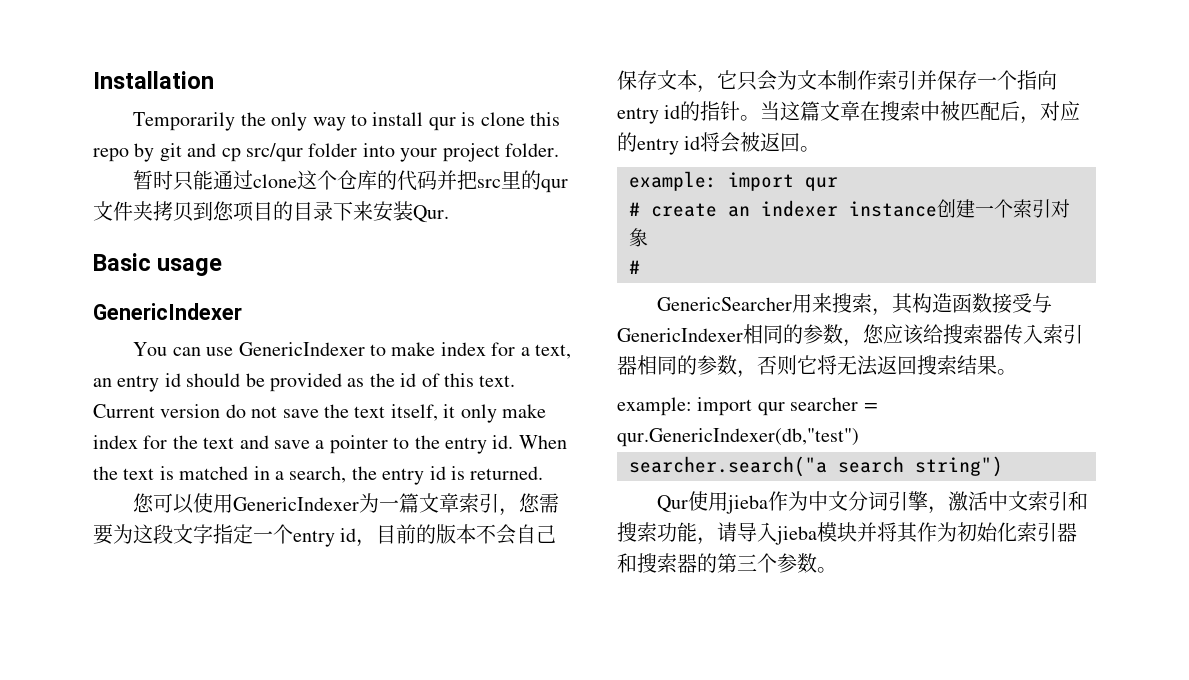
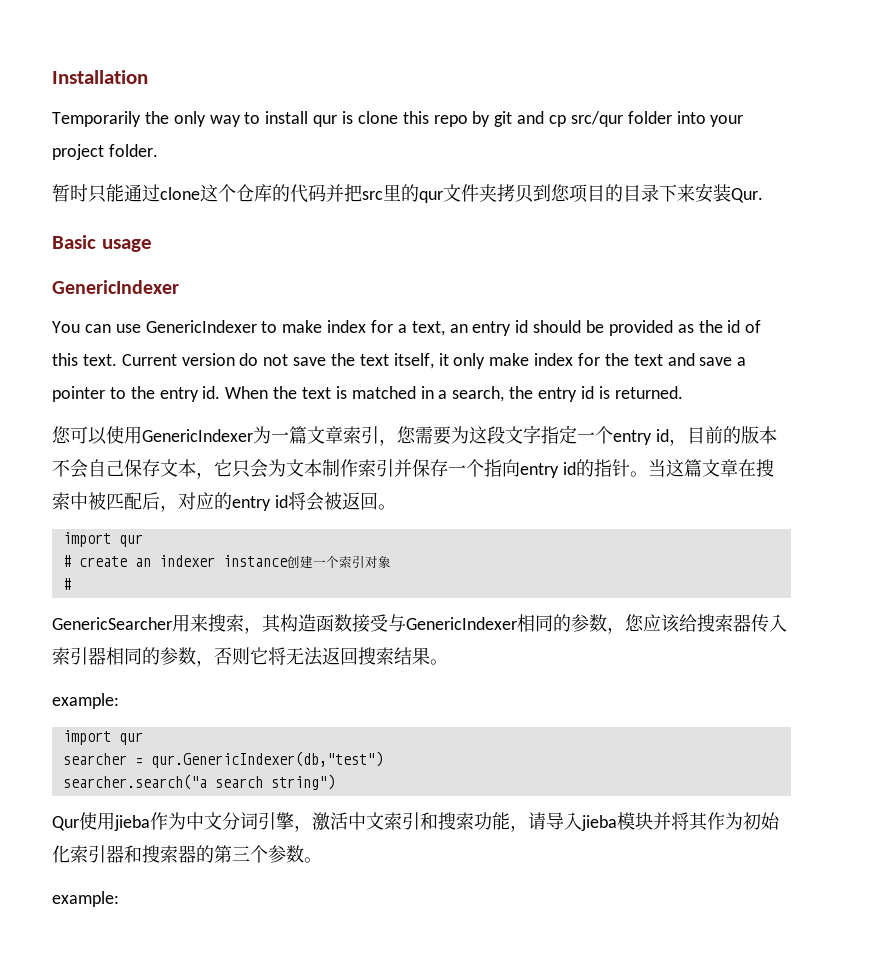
[629,171,717,191] example: -> (396, 507) none
[697,397,785,416] import qur -> [62,730,143,745] // import qur //
(837, 570) none -> [52,891,119,907] // example:

